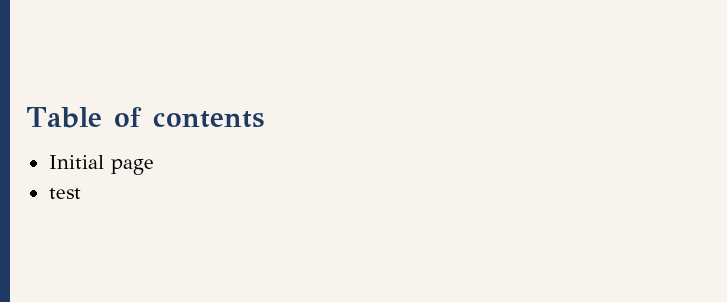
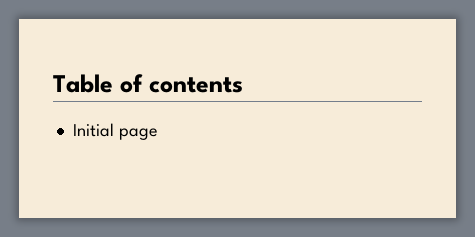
[48,188,81,199] // test -> (158, 134) none

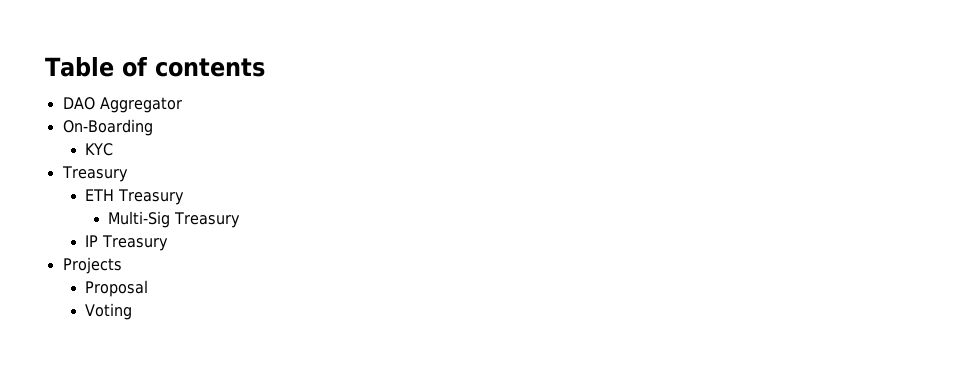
[72,123,158,140] Initial page -> [62,97,182,113] [62,119,153,136] [85,143,114,156] [61,166,128,182] [85,189,185,205] [108,211,241,228] [85,235,169,251] [62,257,122,274] [85,280,149,297] [85,303,133,320] DAO Aggregator // On-Boarding // KYC // Treasury // ETH Treasury // Multi-Sig Treasury // IP Treasury // Projects // Proposal // Voting

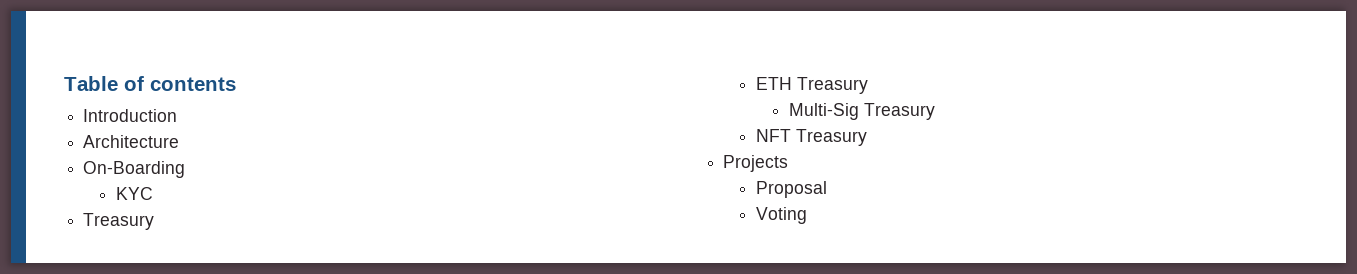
[62,97,182,113] DAO Aggregator -> [83,109,178,122] [83,135,180,148] Introduction // Architecture
[85,235,99,247] IP -> [756,129,792,142] NFT

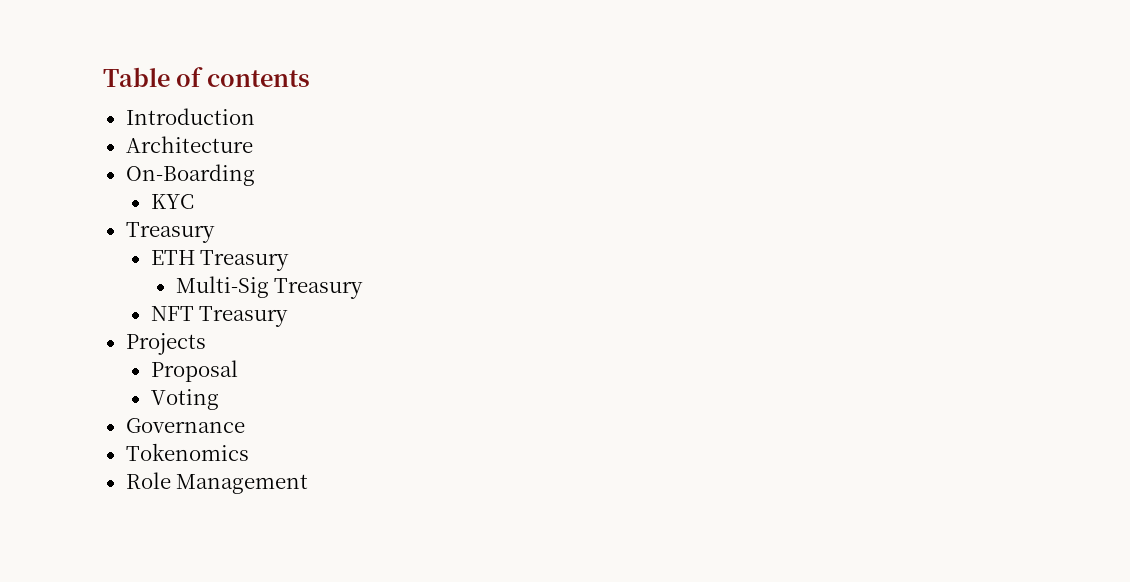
(808, 215) none -> [125,418,245,433] [125,443,249,461] [125,472,309,494] // Governance // Tokenomics // Role Management

